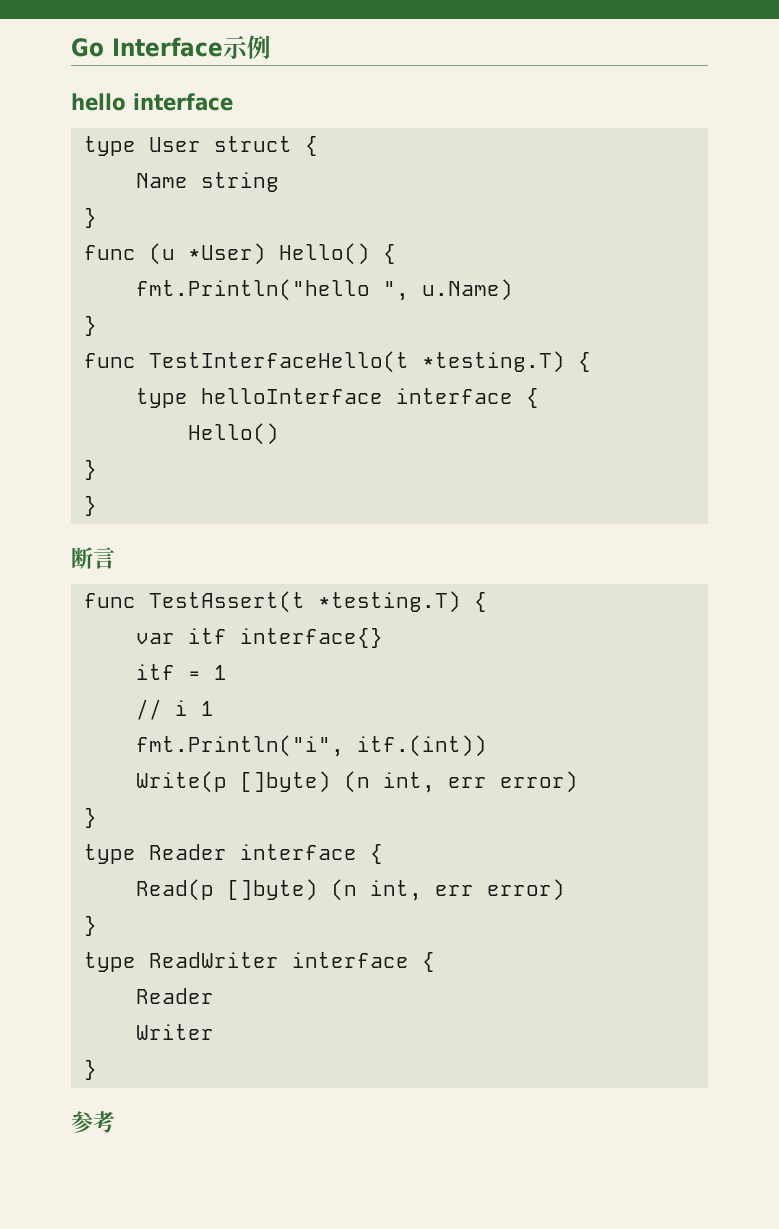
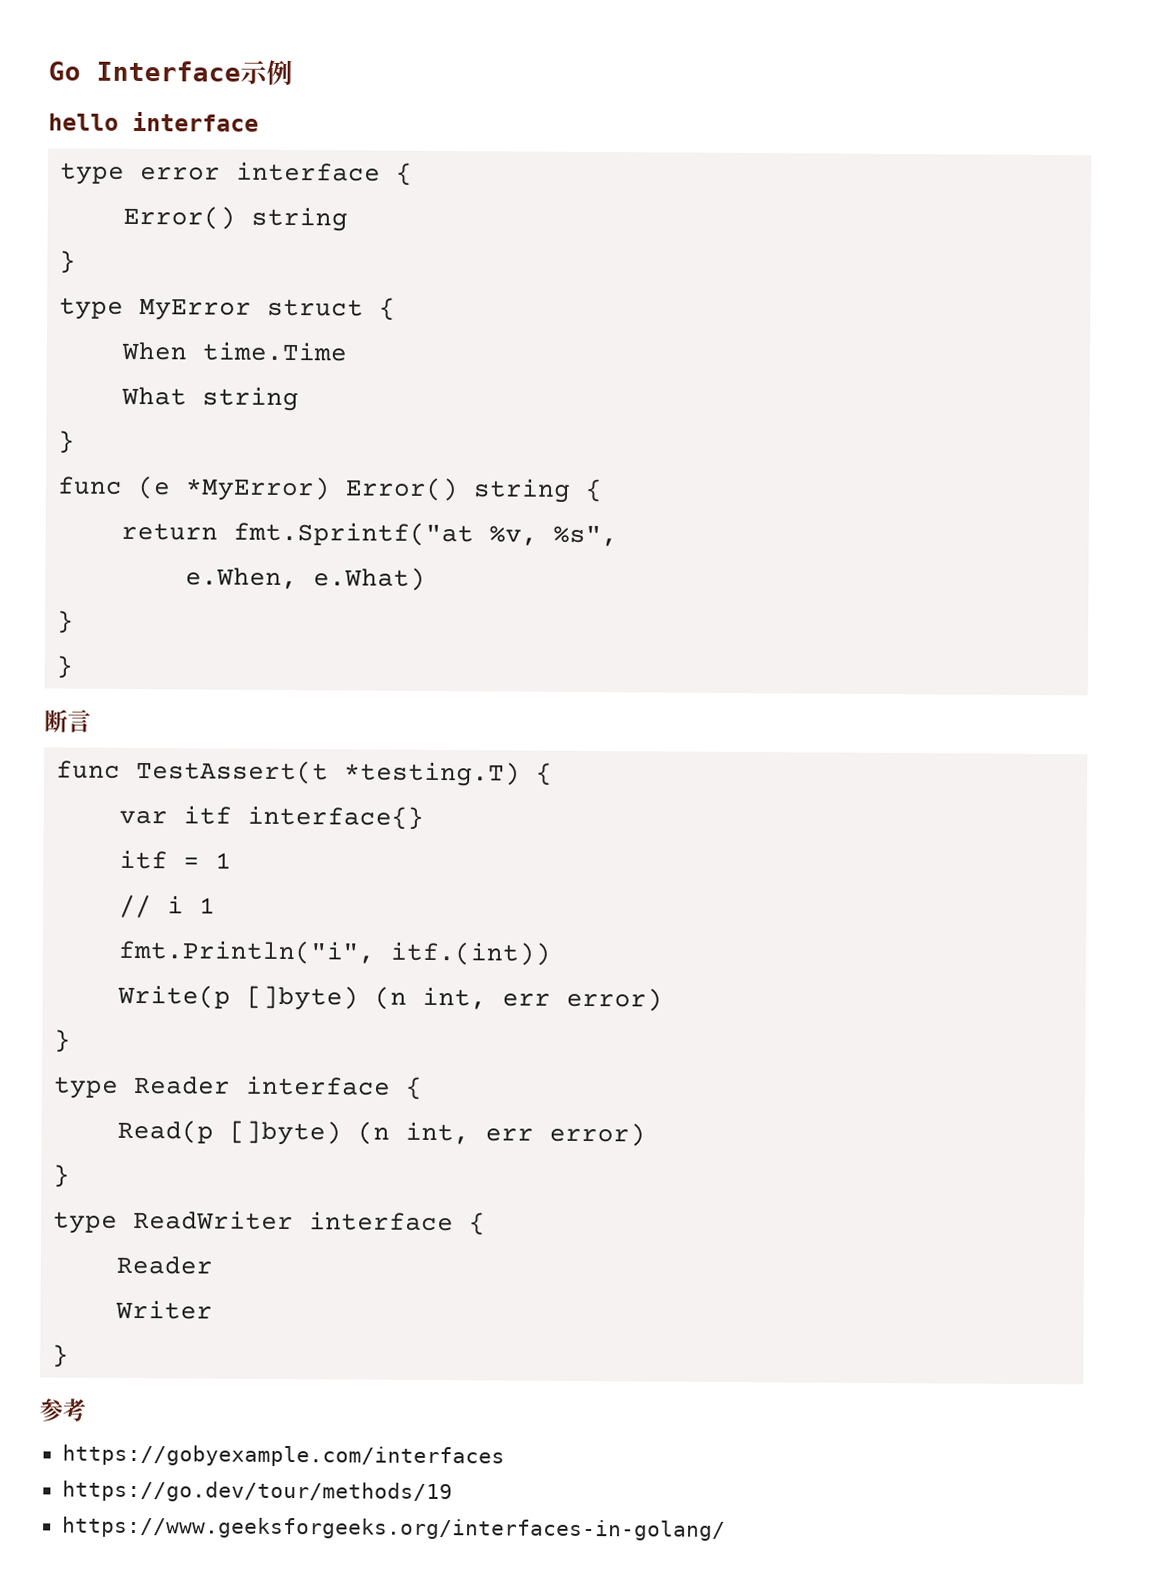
[148,137,201,152] User -> [140,161,414,186] [123,205,349,232] [59,250,77,274] [59,297,253,321] error interface { // Error() string // } // type MyError
[135,173,188,188] Name -> [121,341,348,362] [121,386,188,406] When time.Time // What
[148,243,396,265] [135,279,513,301] [83,316,97,336] [83,351,591,373] [135,388,539,408] [187,423,279,445] (u *User) Hello() { // fmt.Println("hello ", u.Name) // } // func TestInterfaceHello(t *testing.T) { // type helloInterface interface { // Hello() -> [137,476,604,503] [121,521,619,547] [185,567,427,591] (e *MyError) Error() string { // return fmt.Sprintf("at %v, %s", // e.When, e.What)
(115, 1122) none -> [61,1444,505,1468] [61,1480,453,1504] [61,1516,726,1541] // https://gobyexample.com/interfaces // https://go.dev/tour/methods/19 // https://www.geeksforgeeks.org/interfaces-in-golang/

